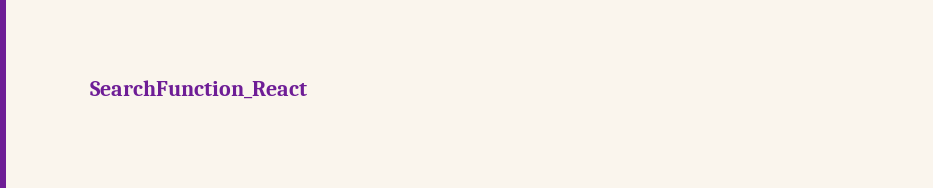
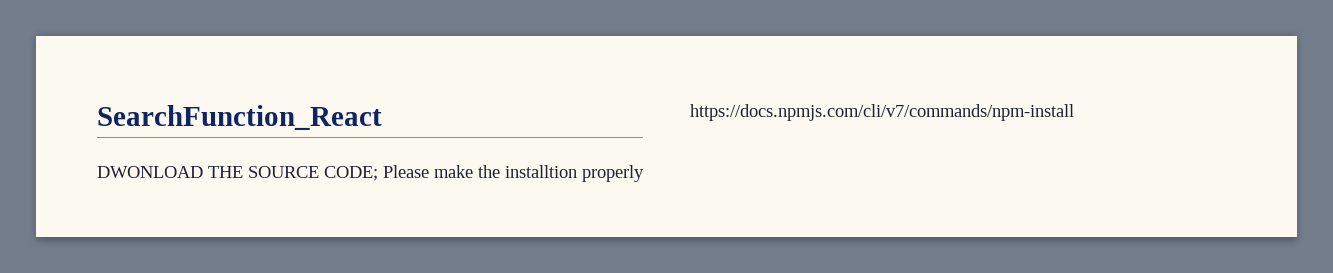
(307, 89) none -> [97,165,644,182] [690,104,1074,121] // DWONLOAD THE SOURCE CODE; Please make the installtion properly https://docs.npmjs.com/cli/v7/commands/npm-install

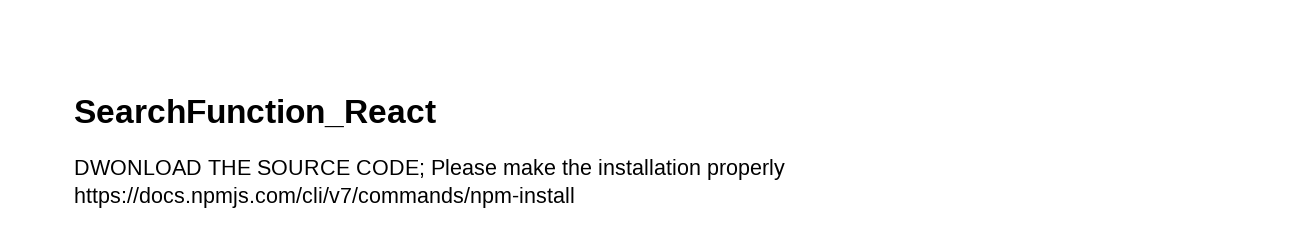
[505,165,577,178] installtion -> [598,159,701,175] installation

